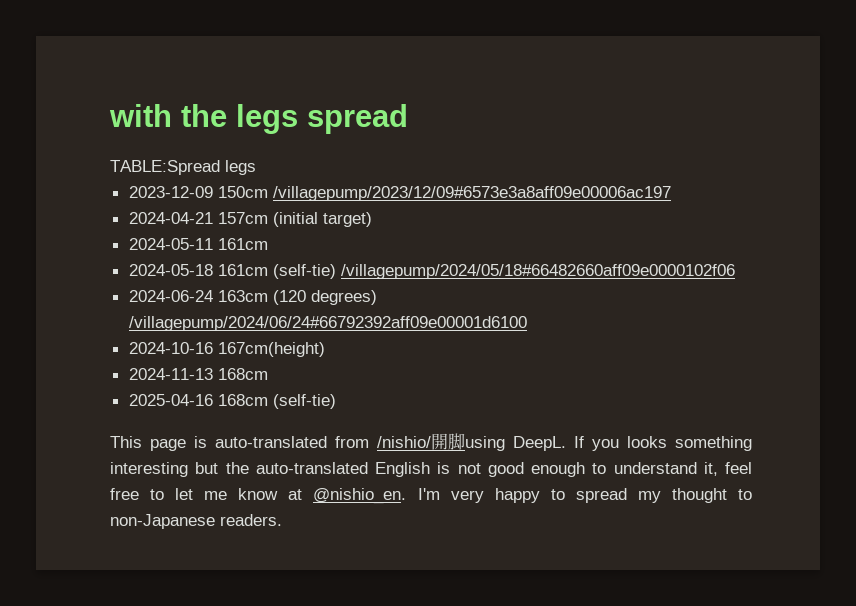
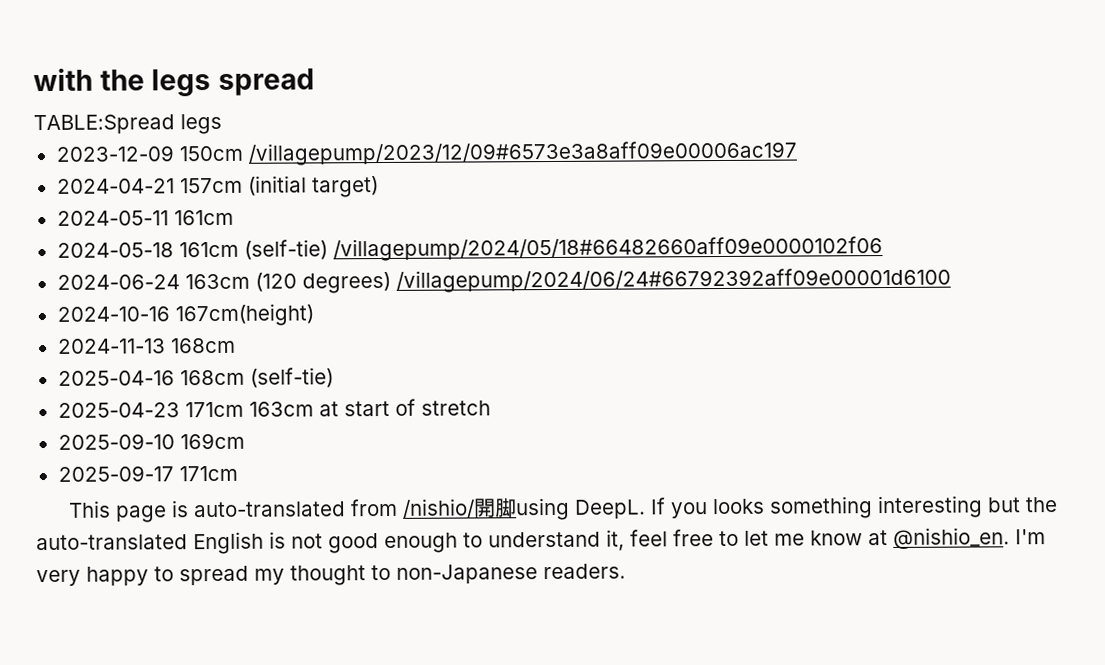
(336, 401) none -> [57,398,491,418] [57,432,245,450] [57,465,238,482] // 2025-04-23 171cm 163cm at start of stretch // 2025-09-10 169cm // 2025-09-17 171cm

